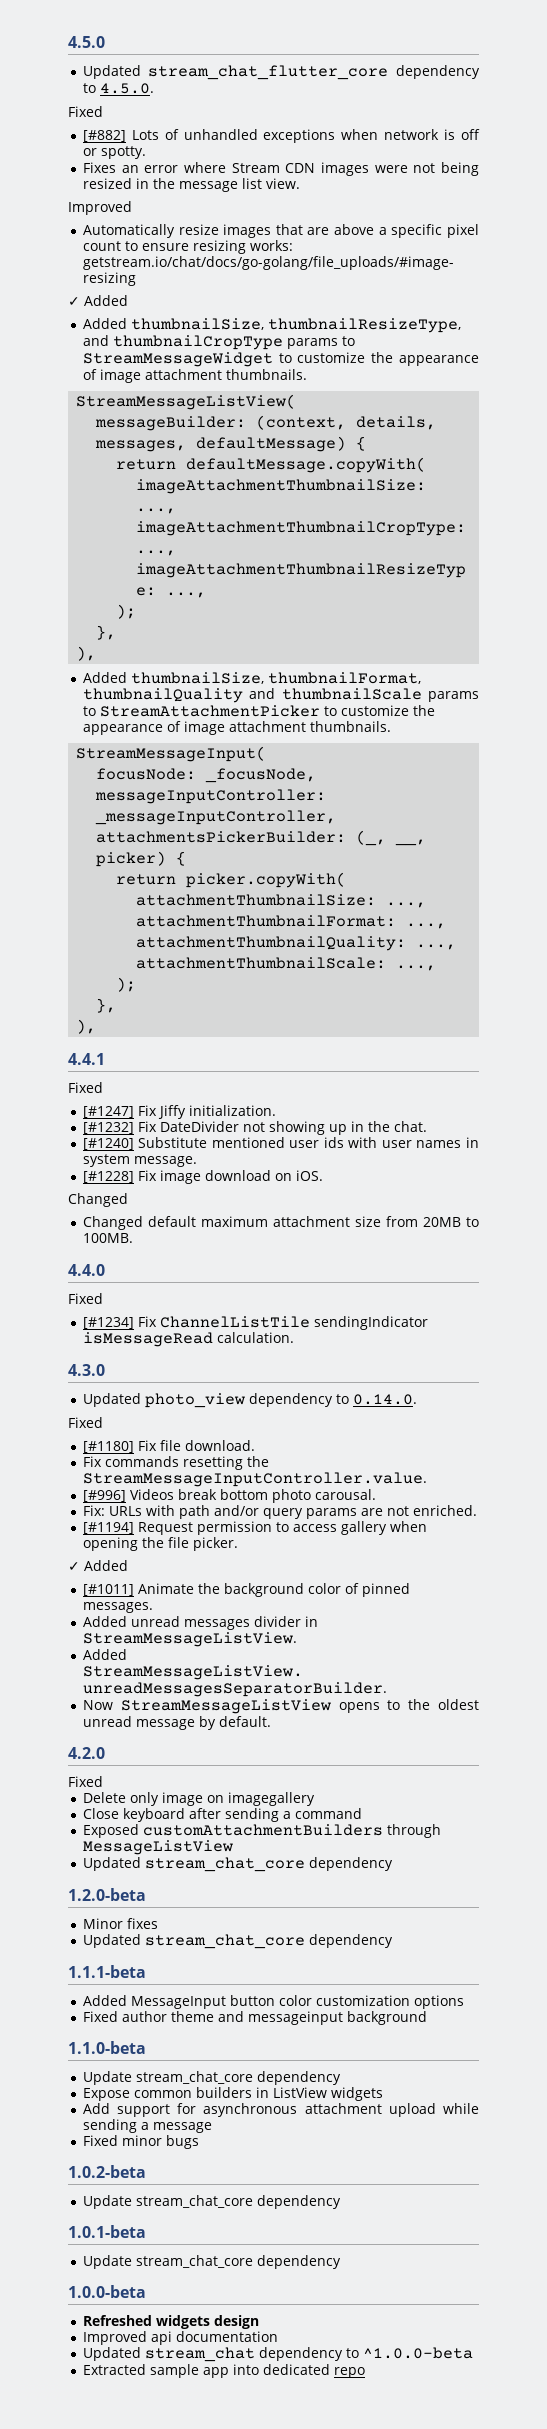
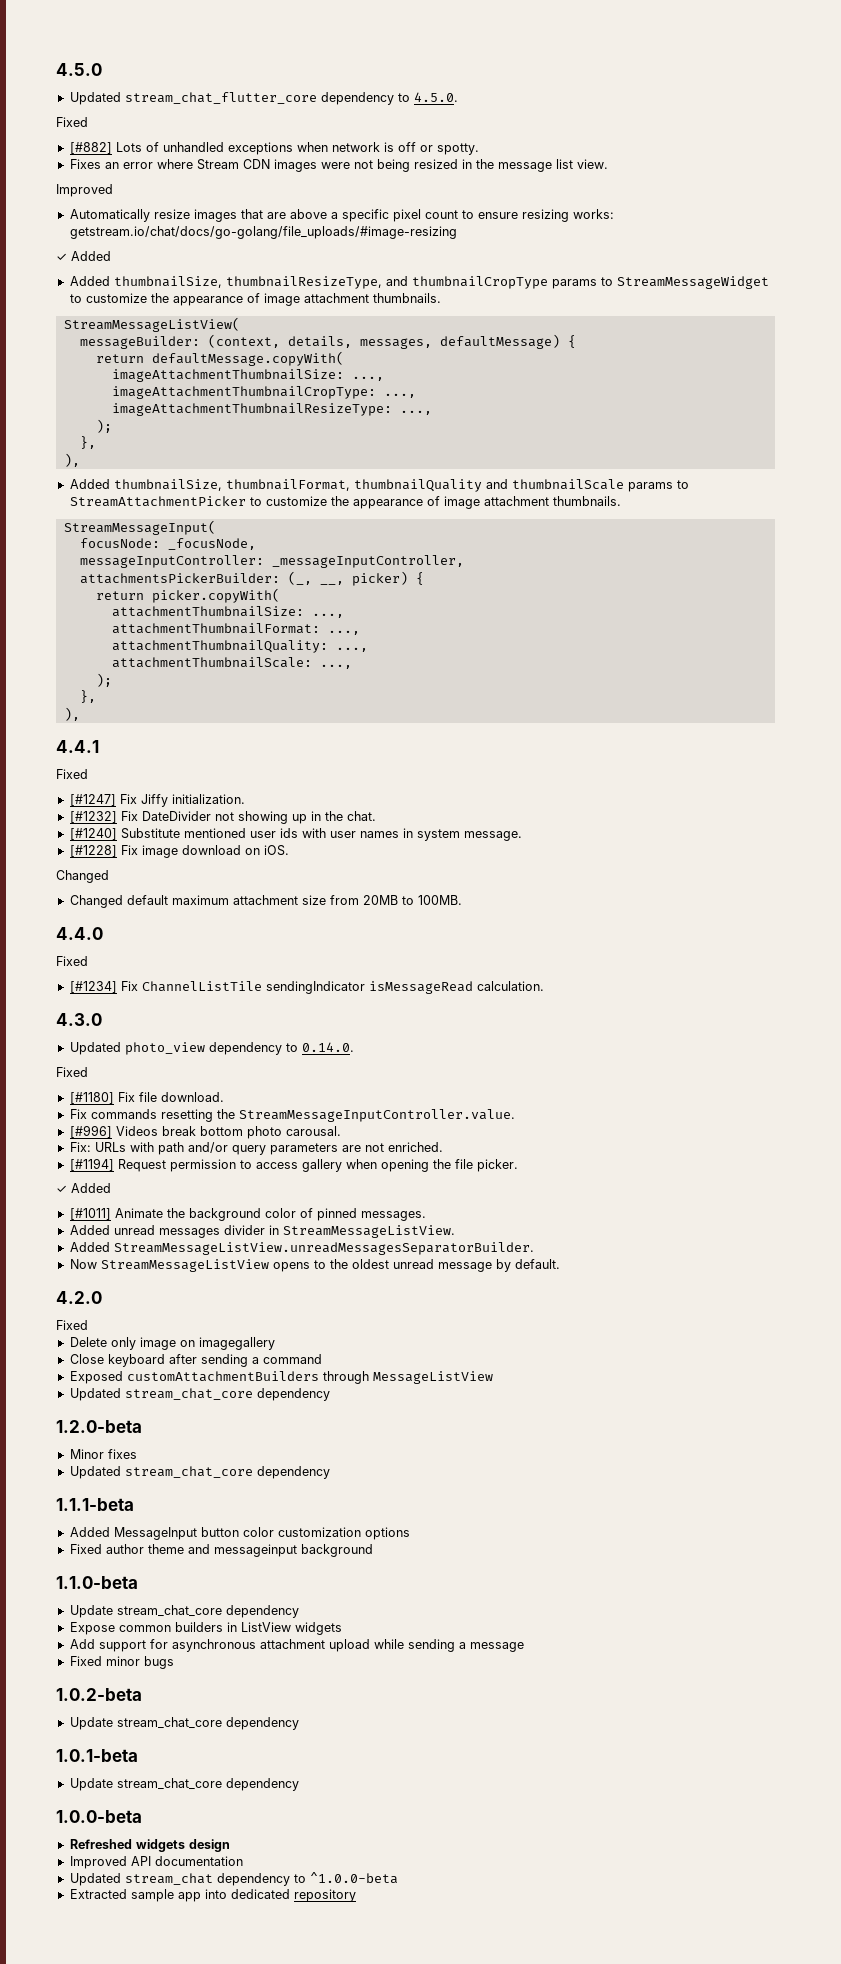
[305,1508,357,1519] params -> [269,1143,338,1155] parameters
[150,2331,172,2345] api -> [130,1856,151,1866] API
[333,2367,365,2378] repo -> [293,1889,356,1902] repository

